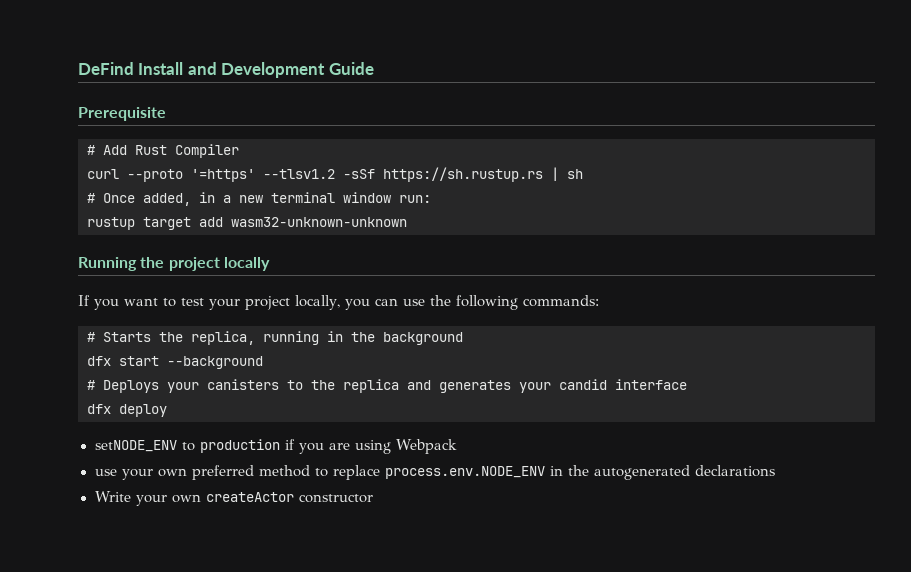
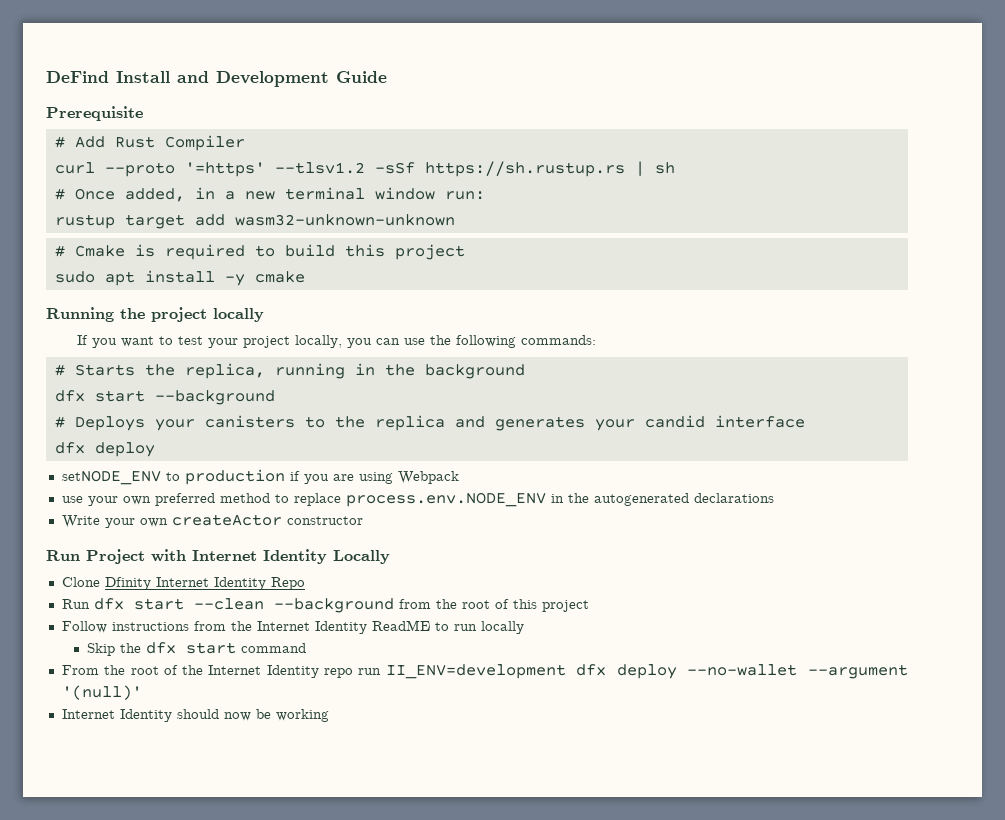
(407, 222) none -> [54,244,465,260] [54,270,305,286] // # Cmake is required to build this project // sudo apt install -y cmake
(374, 498) none -> [46,549,390,564] [61,577,305,590] [61,598,589,613] [61,620,524,634] [87,642,307,656] [61,664,909,679] [61,685,142,700] [61,709,329,722] // Run Project with Internet Identity Locally // Clone Dfinity Internet Identity Repo // Run dfx start --clean --background from the root of this project // Follow instructions from the Internet Identity ReadME to run locally // Skip the dfx start command // From the root of the Internet Identity repo run II_ENV=development dfx deploy --no-wallet --argument '(null)' // Internet Identity should now be working

